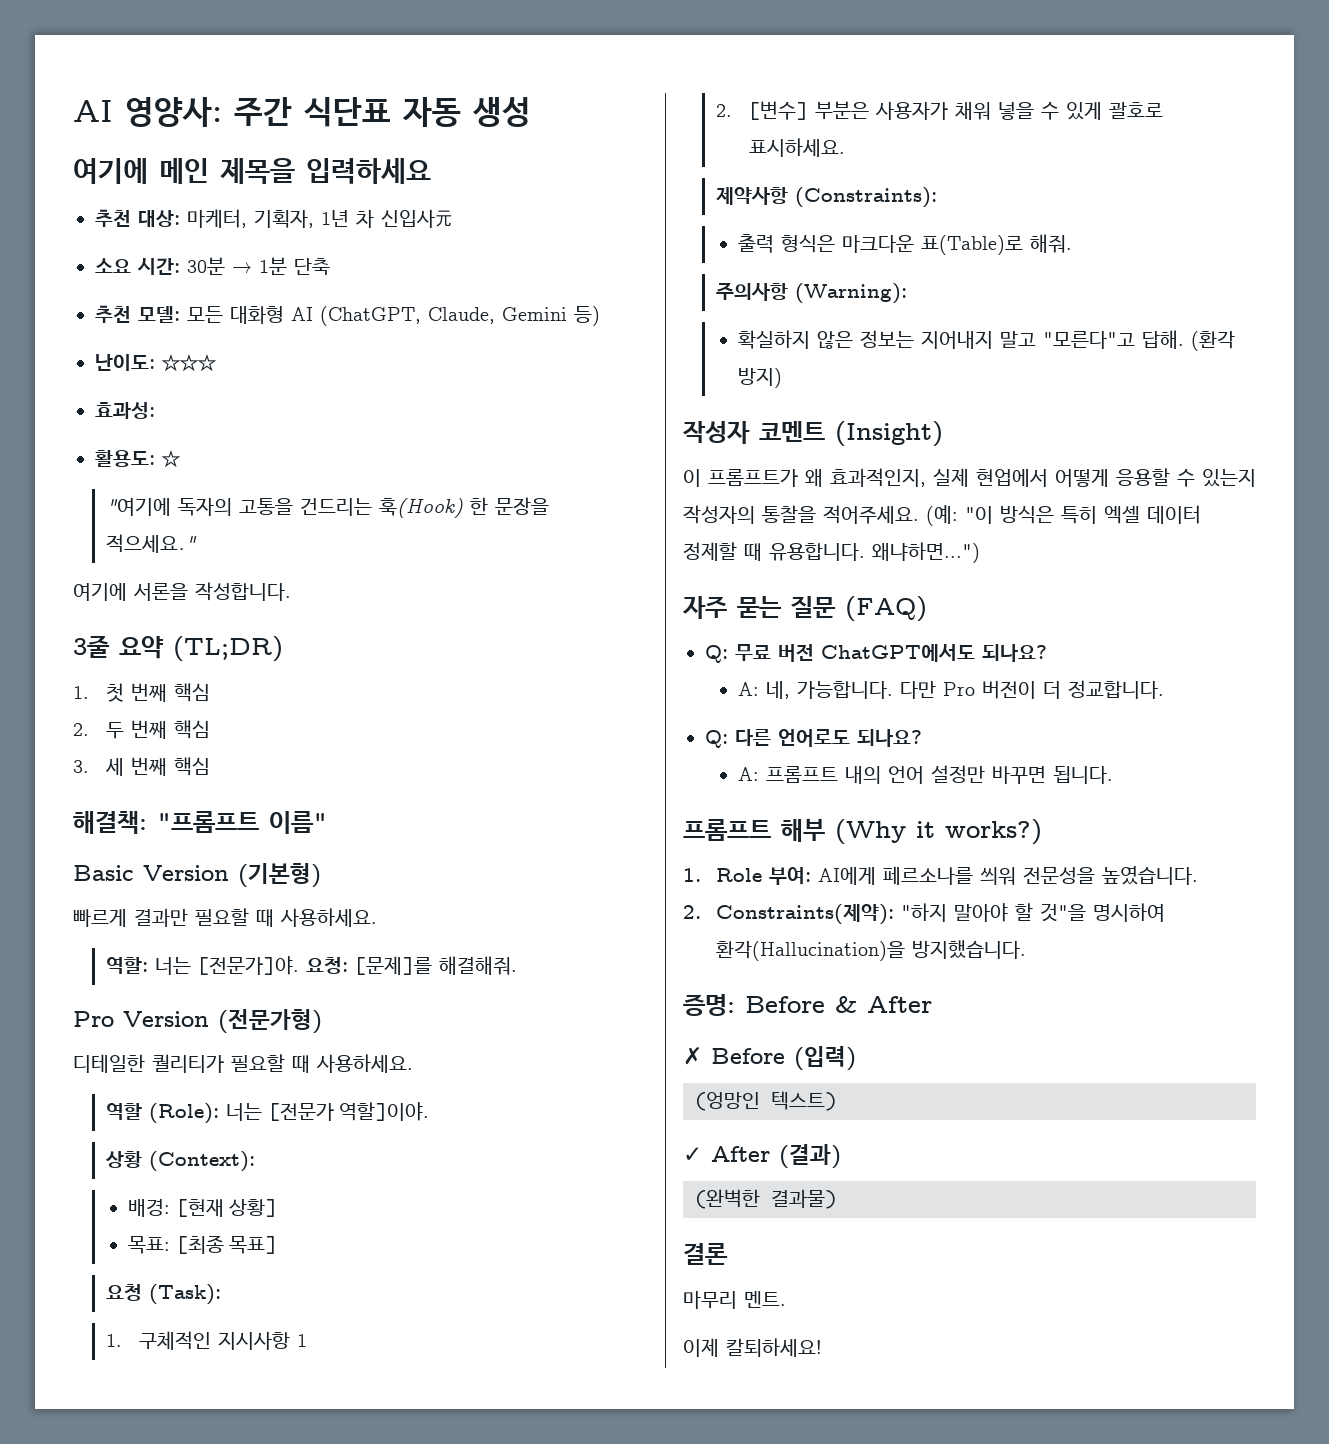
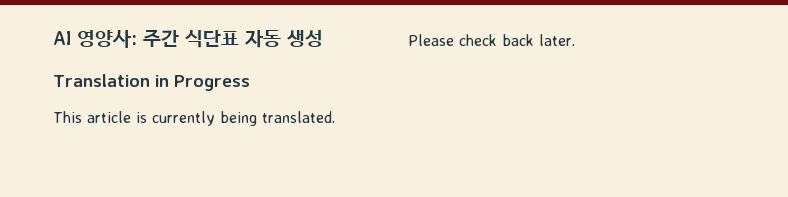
[73,158,431,184] [95,209,453,228] [95,257,330,275] [95,305,600,326] [95,354,217,372] [95,402,155,419] [95,450,181,468] [106,497,550,518] [106,534,198,553] [73,582,291,601] [73,635,283,662] [73,683,211,702] [73,720,211,739] [73,757,211,776] [73,811,327,834] [73,863,321,888] [73,908,377,927] [106,956,518,975] [73,1009,322,1034] [73,1054,413,1073] [106,1102,430,1124] [105,1151,256,1172] [128,1199,278,1217] [128,1235,278,1254] [106,1284,222,1305] [106,1331,308,1350] [716,101,1164,120] [749,138,846,157] [716,187,938,208] [738,234,1073,255] [716,282,908,304] [738,330,1236,351] [738,367,783,388] [683,421,943,447] [683,468,1256,487] [683,505,1201,526] [683,542,980,563] [682,596,927,622] [705,644,1047,663] [738,680,1165,699] [705,729,922,748] [738,765,1114,784] [683,818,1042,845] [683,865,1199,885] [683,903,1166,925] [716,940,1027,961] [683,994,932,1016] [683,1046,856,1071] [695,1091,836,1111] [683,1144,841,1169] [695,1189,836,1209] [683,1243,728,1265] [683,1291,786,1309] [683,1338,822,1357] 여기에 메인 제목을 입력하세요 // 추천 대상: 마케터, 기획자, 1년 차 신입사元 // 소요 시간: 30분 → 1분 단축 // 추천 모델: 모든 대화형 AI (ChatGPT, Claude, Gemini 등) // 난이도: ☆☆☆ // 효과성: // 활용도: ☆ // "여기에 독자의 고통을 건드리는 훅(Hook) 한 문장을 적으세요." // 여기에 서론을 작성합니다. // 3줄 요약 (TL;DR) // 1. 첫 번째 핵심 // 2. 두 번째 핵심 // 3. 세 번째 핵심 // 해결책: "프롬프트 이름" // Basic Version (기본형) // 빠르게 결과만 필요할 때 사용하세요. // 역할: 너는 [전문가]야. 요청: [문제]를 해결해줘. // Pro Version (전문가형) // 디테일한 퀄리티가 필요할 때 사용하세요. // 역할 (Role): 너는 [전문가 역할]이야. // 상황 (Context): // 배경: [현재 상황] // 목표: [최종 목표] // 요청 (Task): // 1. 구체적인 지시사항 1 // 2. [변수] 부분은 사용자가 채워 넣을 수 있게 괄호로 표시하세요. // 제약사항 (Constraints): // 출력 형식은 마크다운 표(Table)로 해줘. // 주의사항 (Warning): // 확실하지 않은 정보는 지어내지 말고 "모른다"고 답해. (환각 방지) // 작성자 코멘트 (Insight) // 이 프롬프트가 왜 효과적인지, 실제 현업에서 어떻게 응용할 수 있는지 작성자의 통찰을 적어주세요. (예: "이 방식은 특히 엑셀 데이터 정제할 때 유용합니다. 왜냐하면...") // 자주 묻는 질문 (FAQ) // Q: 무료 버전 ChatGPT에서도 되나요? // A: 네, 가능합니다. 다만 Pro 버전이 더 정교합니다. // Q: 다른 언어로도 되나요? // A: 프롬프트 내의 언어 설정만 바꾸면 됩니다. // 프롬프트 해부 (Why it works?) // 1. Role 부여: AI에게 페르소나를 씌워 전문성을 높였습니다. // 2. Constraints(제약): "하지 말아야 할 것"을 명시하여 환각(Hallucination)을 방지했습니다. // 증명: Before & After // ✗ Before (입력) // (엉망인 텍스트) // ✓ After (결과) // (완벽한 결과물) // 결론 // 마무리 멘트. // 이제 칼퇴하세요! -> [53,74,250,91] [53,111,335,126] [408,34,575,46] Translation in Progress // This article is currently being translated. Please check back later.

